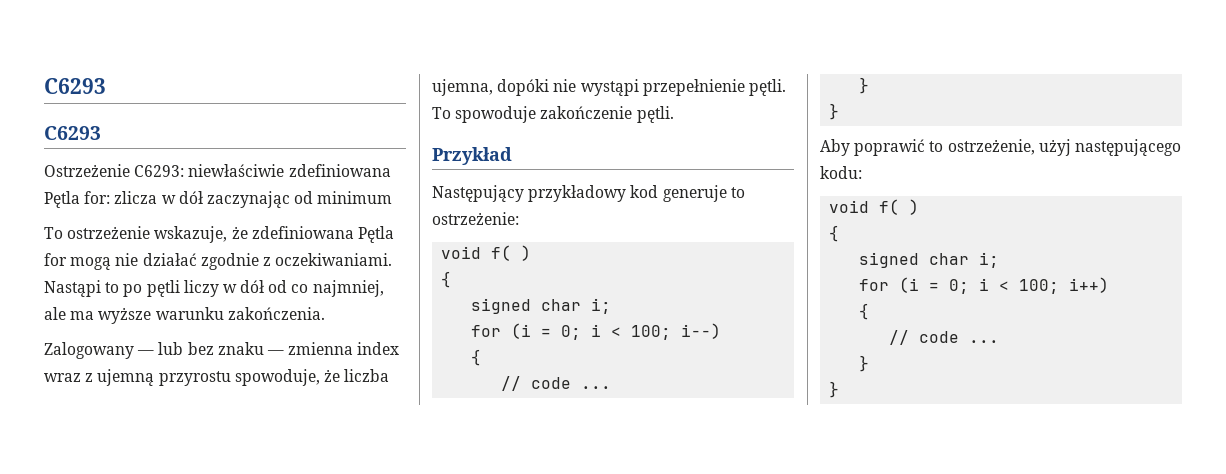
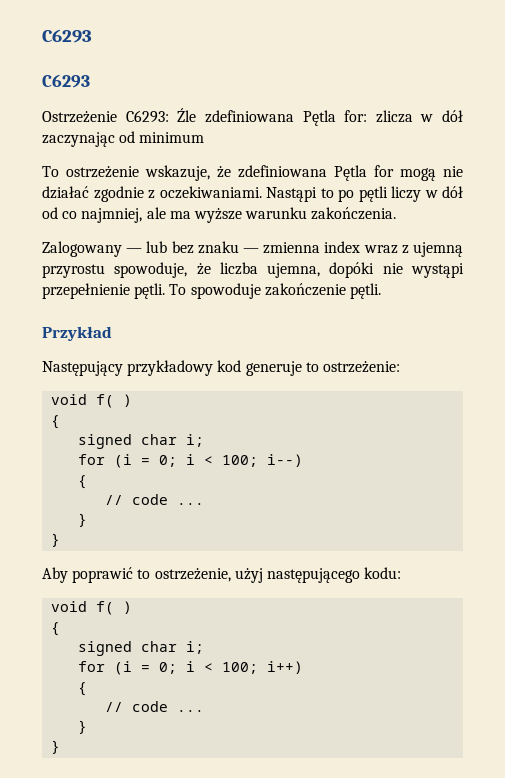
[188,164,285,177] niewłaściwie -> [177,108,197,122] Źle

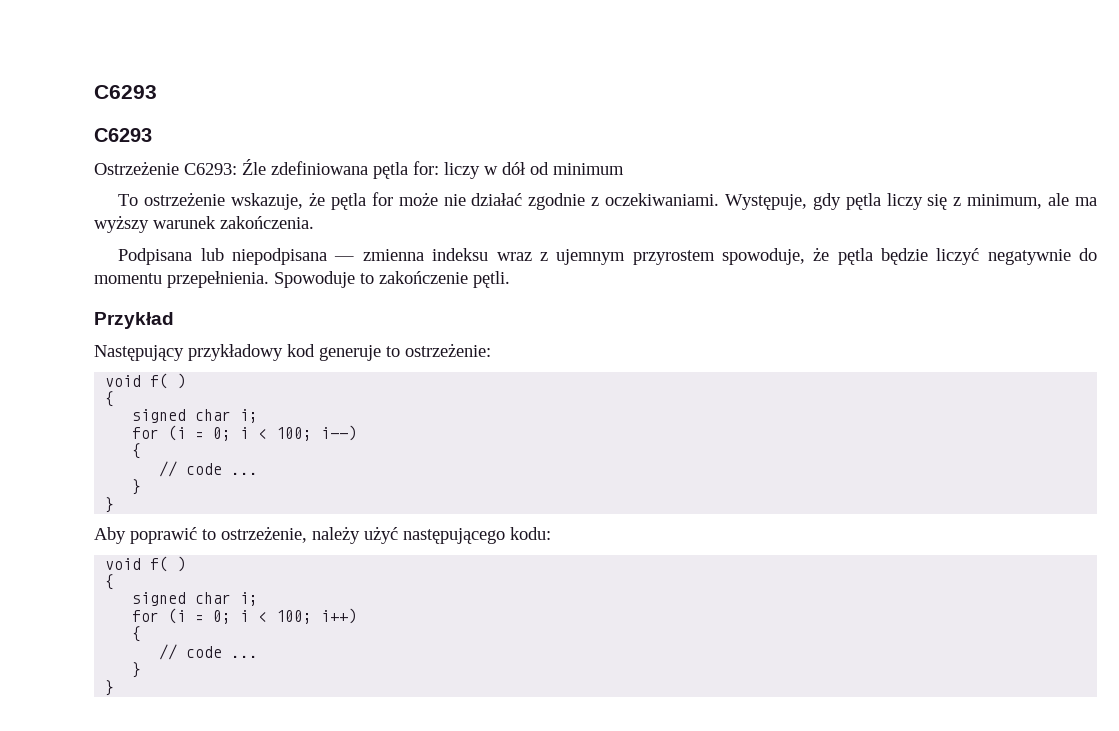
[302,110,463,126] [42,132,115,147] Pętla for: zlicza w dół zaczynając -> [373,161,526,179] pętla for: liczy w dół
[238,165,436,181] zdefiniowana Pętla for mogą -> [330,192,438,210] pętla for może
[266,186,463,202] [42,207,397,223] [42,241,239,257] Nastąpi to po pętli liczy w dół od co najmniej, ale ma wyższe warunku zakończenia. // Zalogowany — lub bez znaku -> [724,193,1097,210] [94,215,314,233] [118,248,328,265] Występuje, gdy pętla liczy się z minimum, ale ma wyższy warunek zakończenia. // Podpisana lub niepodpisana
[324,241,361,253] index -> [432,248,489,261] indeksu
[412,242,463,257] [42,262,464,278] [42,283,261,299] ujemną przyrostu spowoduje, że liczba ujemna, dopóki nie wystąpi przepełnienie pętli. To spowoduje -> [556,247,1097,265] [94,271,374,288] ujemnym przyrostem spowoduje, że pętla będzie liczyć negatywnie do momentu przepełnienia. Spowoduje to
[234,568,263,583] użyj -> [312,526,398,544] należy użyć

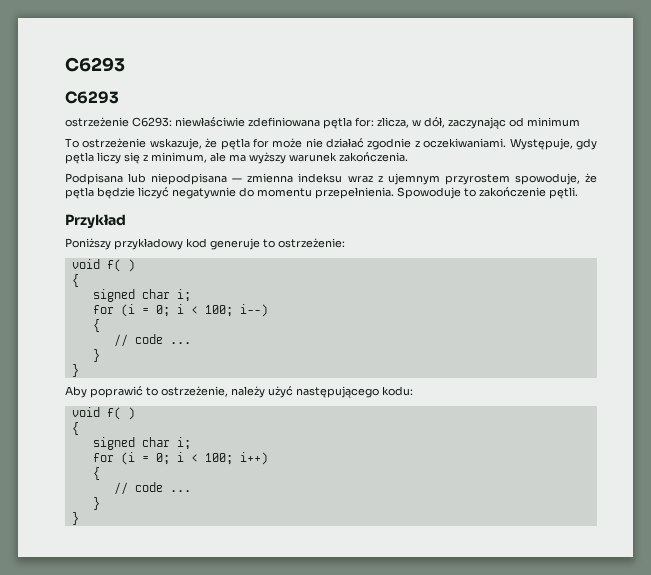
[94,159,526,179] Ostrzeżenie C6293: Źle zdefiniowana pętla for: liczy w dół -> [65,117,506,129] ostrzeżenie C6293: niewłaściwie zdefiniowana pętla for: zlicza, w dół, zaczynając
[94,345,184,361] Następujący -> [65,238,111,250] Poniższy

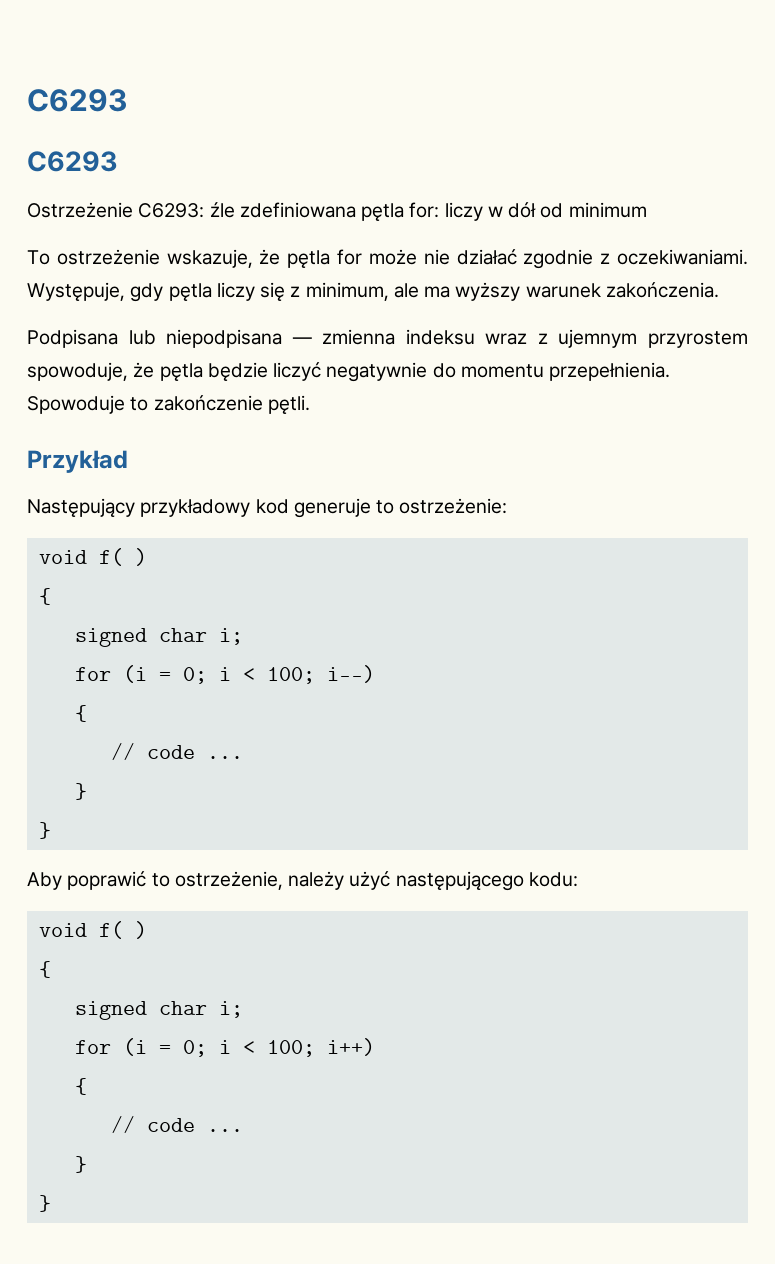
[65,117,506,129] ostrzeżenie C6293: niewłaściwie zdefiniowana pętla for: zlicza, w dół, zaczynając -> [27,202,537,221] Ostrzeżenie C6293: źle zdefiniowana pętla for: liczy w dół
[65,238,111,250] Poniższy -> [27,498,135,518] Następujący

